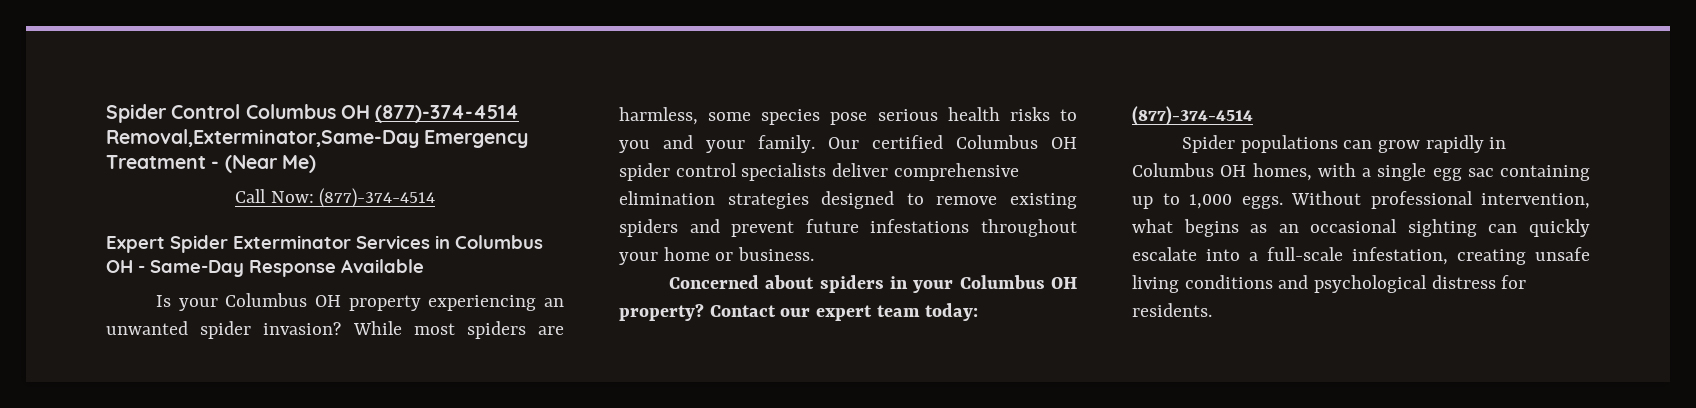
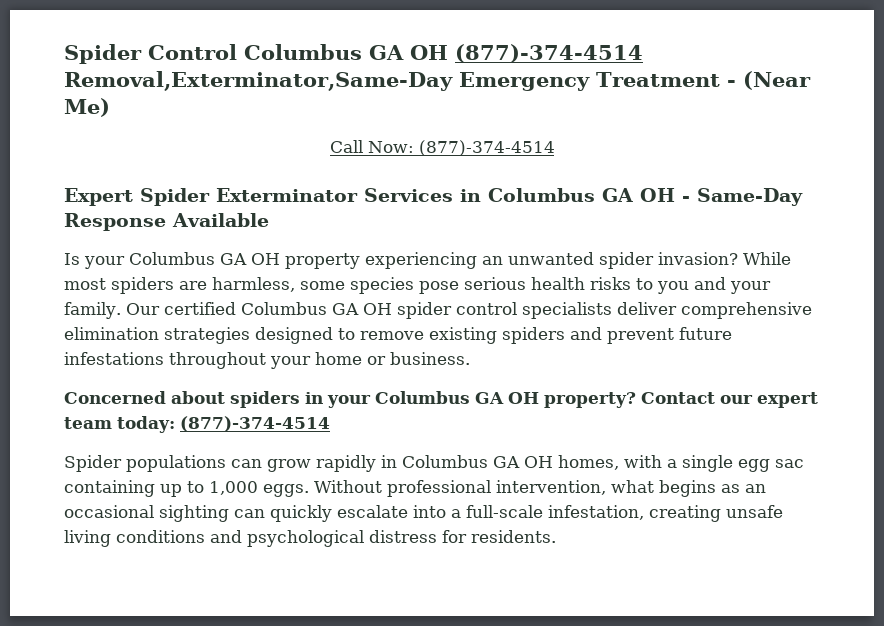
(336, 111) none -> [369,45,404,60] GA
(543, 242) none -> [602,188,633,202] GA
(308, 300) none -> [220,253,247,265] GA
(1038, 142) none -> [331,303,359,315] GA
(1045, 282) none -> [475,392,504,404] GA
(1214, 170) none -> [493,456,520,468] GA

